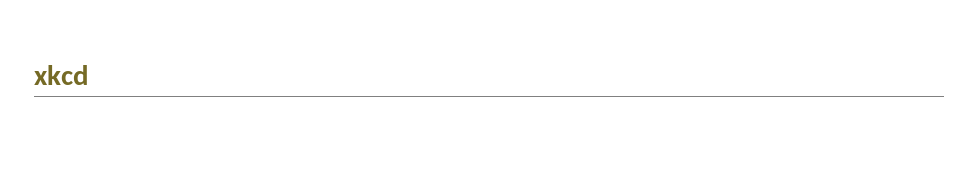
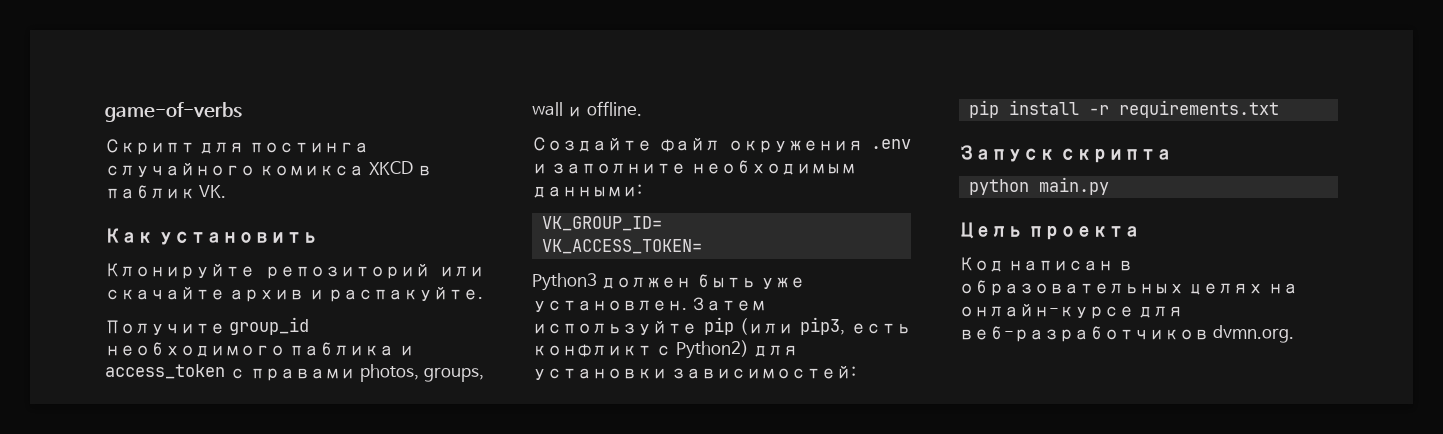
[34,65,89,85] xkcd -> [105,102,242,122] [105,139,369,155] [105,161,433,178] [105,185,227,199] [105,228,318,245] [105,263,484,279] [105,287,484,302] [105,317,310,336] [105,342,414,357] [105,364,484,382] [532,101,642,117] [532,137,911,153] [532,160,856,175] [532,184,642,198] [541,216,662,231] [541,239,702,254] [532,273,806,291] [532,297,767,313] [532,317,911,336] [532,340,799,359] [532,366,857,381] [968,100,1279,118] [959,145,1172,163] [968,177,1109,195] [959,222,1140,240] [959,257,1133,272] [959,280,1298,296] [959,304,1184,319] [959,325,1295,343] game-of-verbs // Скрипт для постинга случайного комикса XKCD в паблик VK. // Как установить // Клонируйте репозиторий или скачайте архив и распакуйте. // Получите group_id необходимого паблика и access_token с правами photos, groups, wall и offline. // Создайте файл окружения .env и заполните необходимым данными: // VK_GROUP_ID= // VK_ACCESS_TOKEN= // Python3 должен быть уже установлен. Затем используйте pip (или pip3, есть конфликт с Python2) для установки зависимостей: // pip install -r requirements.txt // Запуск скрипта // python main.py // Цель проекта // Код написан в образовательных целях на онлайн-курсе для веб-разработчиков dvmn.org.

